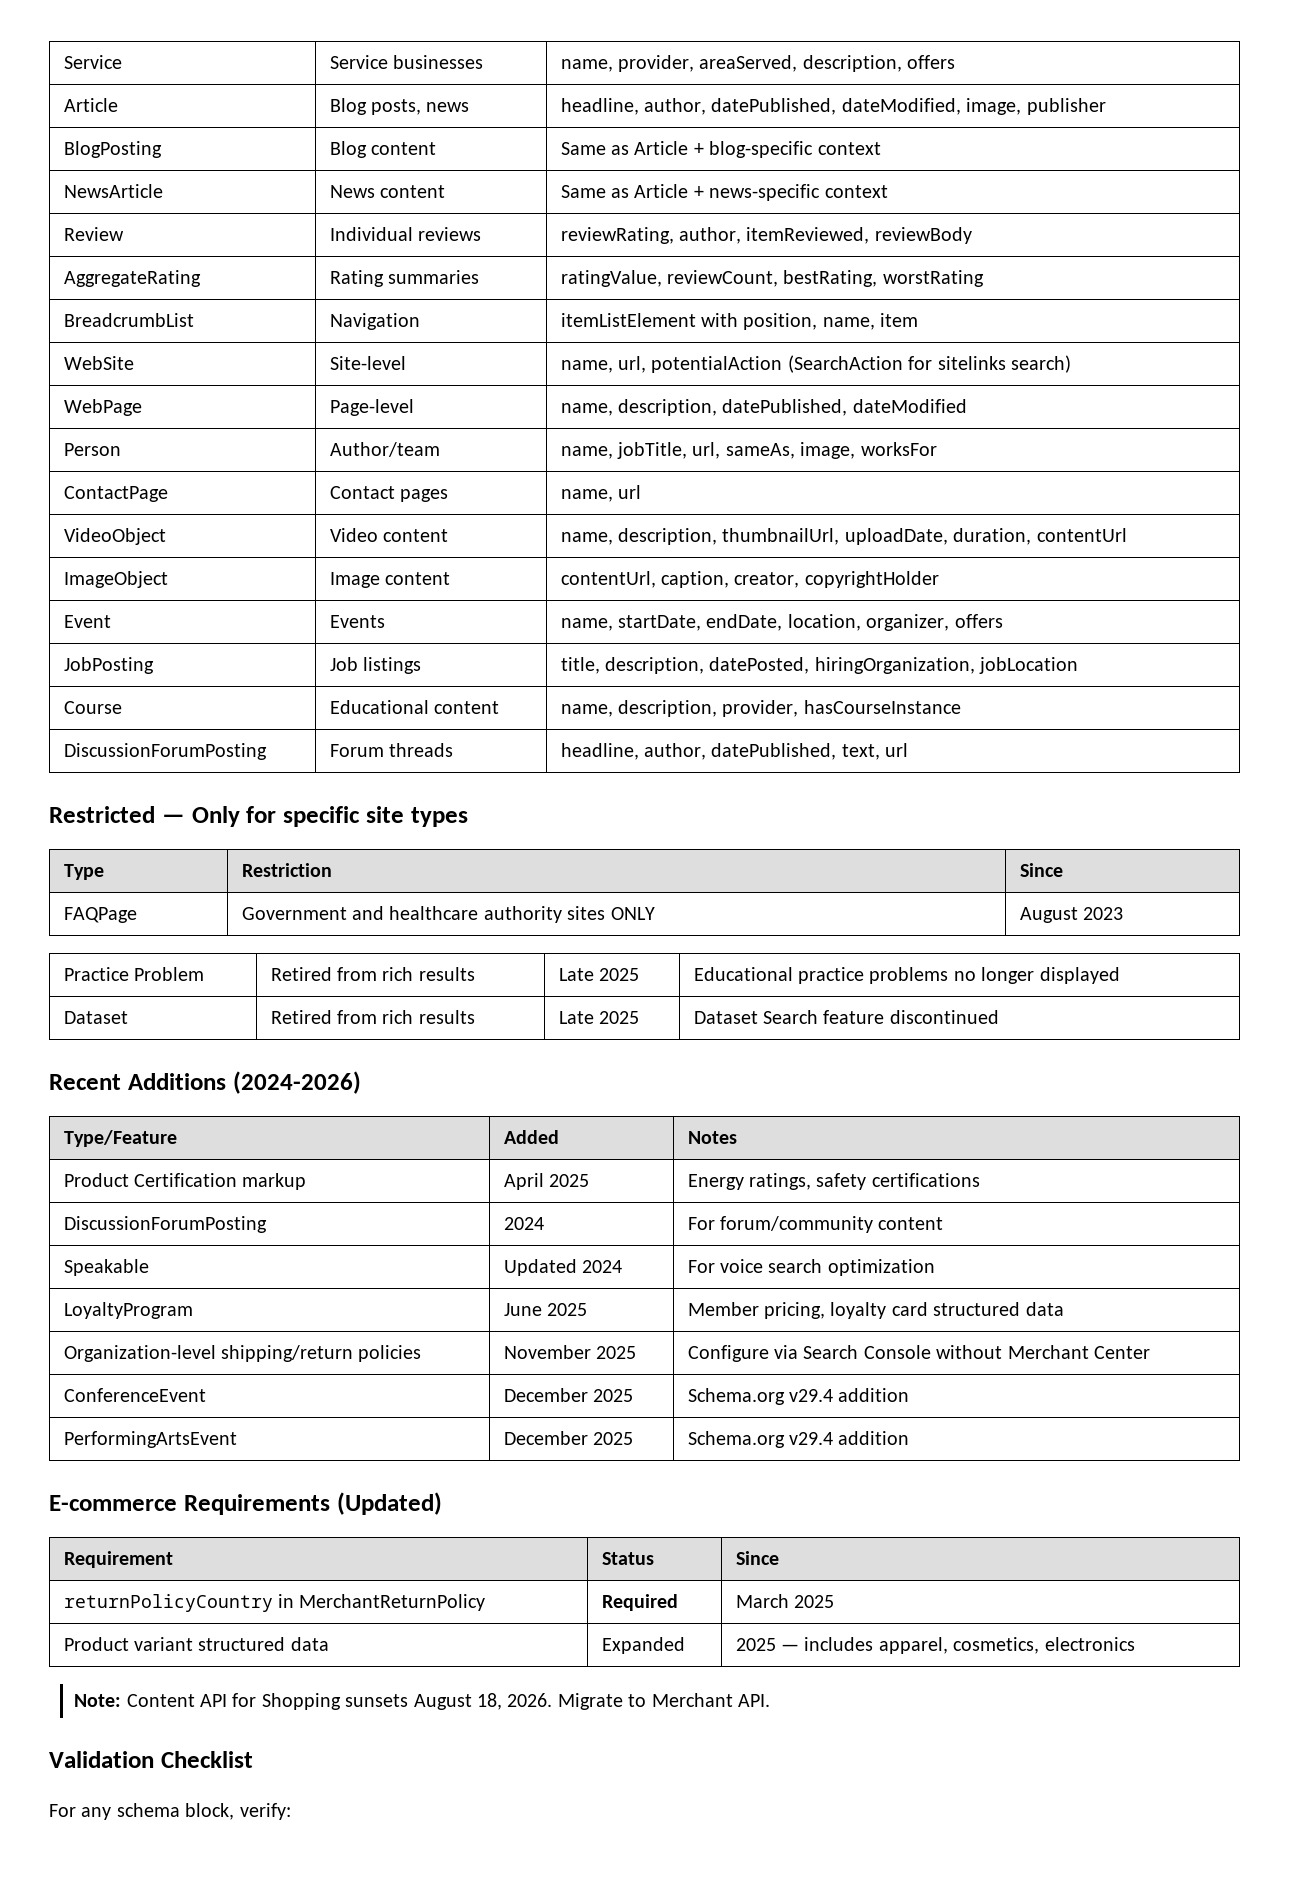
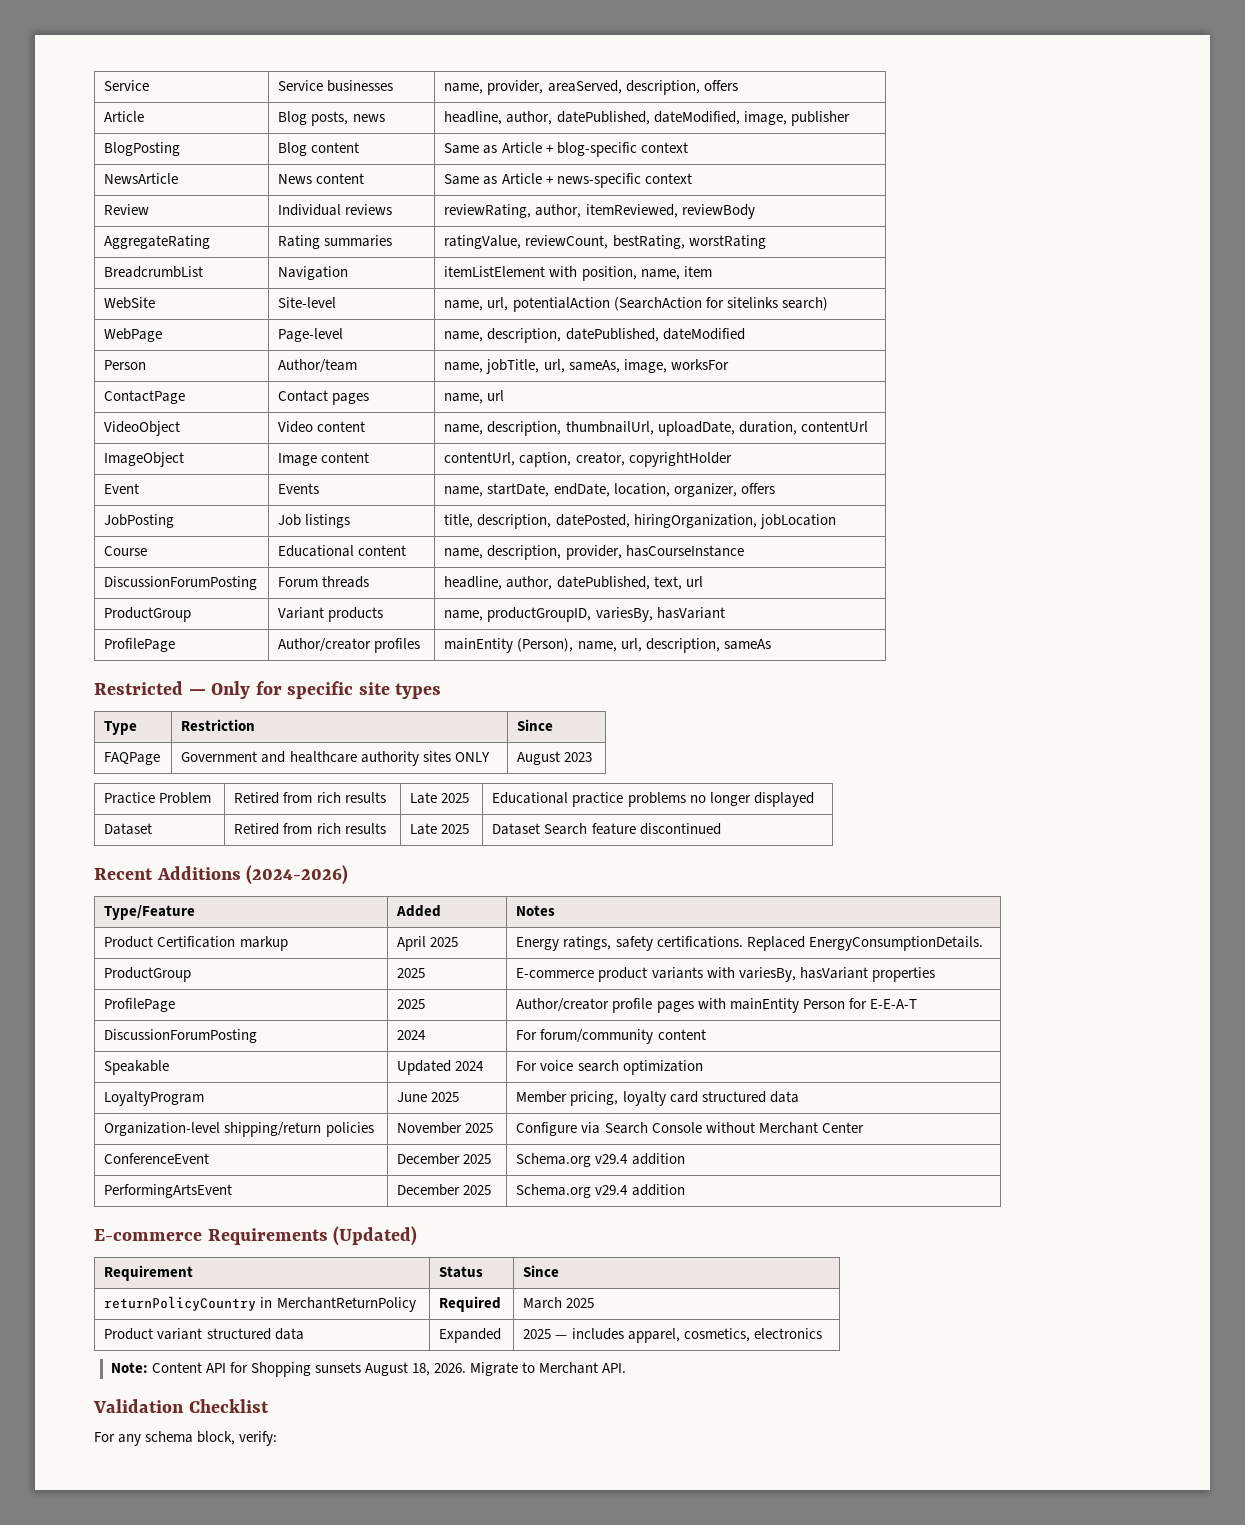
(909, 750) none -> [104,607,192,622] [278,607,384,622] [444,607,725,622] [104,638,176,652] [278,638,421,653] [444,638,771,653] // ProductGroup | Variant products | name, productGroupID, variesBy, hasVariant // ProfilePage | Author/creator profiles | mainEntity (Person), name, url, description, sameAs
[871,1173,980,1187] certifications -> [656,936,983,951] [104,967,192,982] [397,968,426,978] [516,967,935,982] [104,998,176,1012] [397,999,426,1009] [516,998,917,1013] certifications. Replaced EnergyConsumptionDetails. // ProductGroup | 2025 | E-commerce product variants with variesBy, hasVariant properties // ProfilePage | 2025 | Author/creator profile pages with mainEntity Person for E-E-A-T

